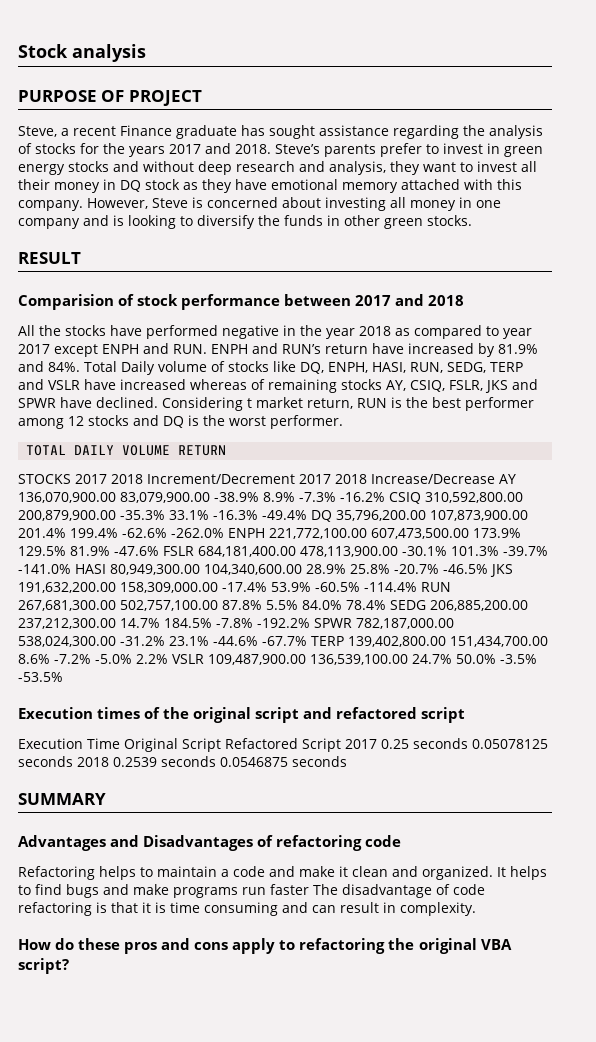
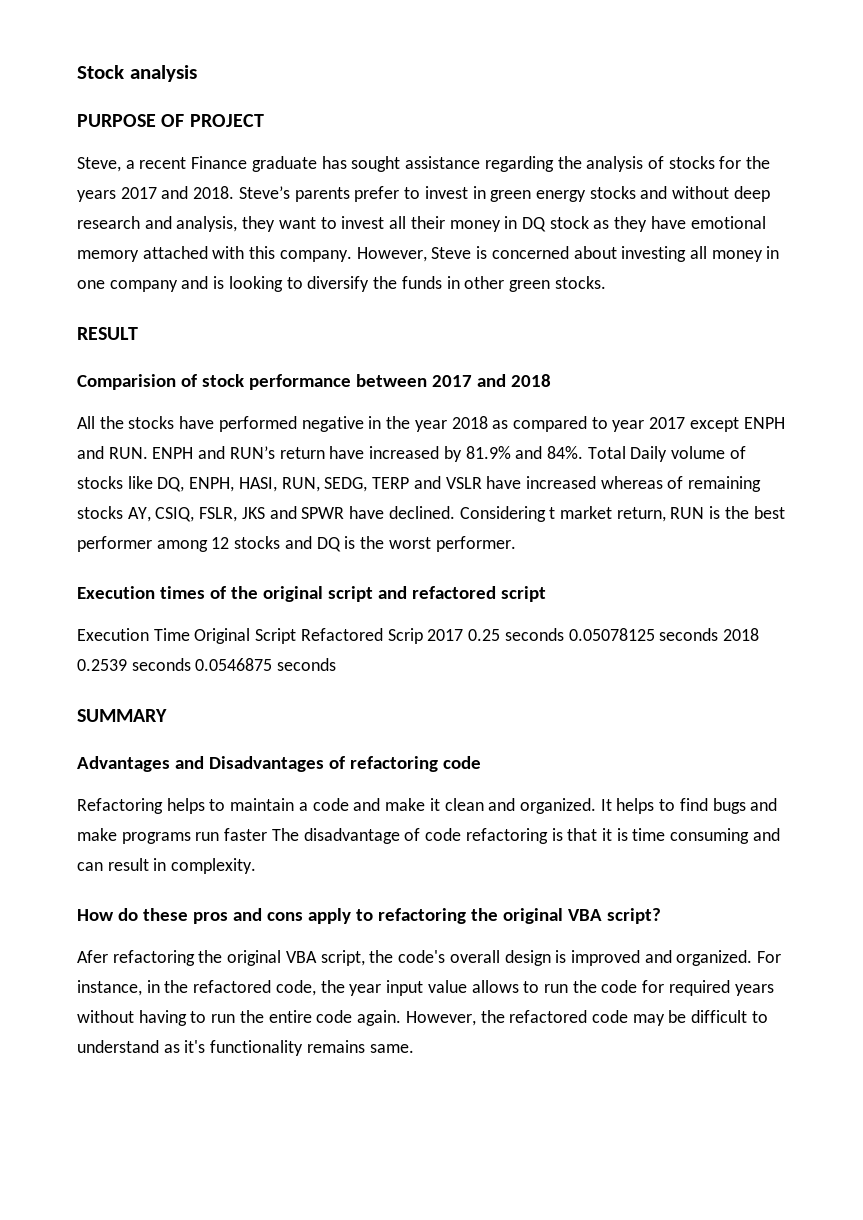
[26,445,227,456] [18,474,516,484] [18,492,523,504] [18,510,528,522] [18,528,521,539] [18,546,548,557] [18,564,513,577] [18,582,451,593] [18,600,528,611] [18,618,454,629] [18,636,548,647] [18,654,537,665] [18,672,63,682] // TOTAL DAILY VOLUME RETURN // STOCKS 2017 2018 Increment/Decrement 2017 2018 Increase/Decrease AY 136,070,900.00 83,079,900.00 -38.9% 8.9% -7.3% -16.2% CSIQ 310,592,800.00 200,879,900.00 -35.3% 33.1% -16.3% -49.4% DQ 35,796,200.00 107,873,900.00 201.4% 199.4% -62.6% -262.0% ENPH 221,772,100.00 607,473,500.00 173.9% 129.5% 81.9% -47.6% FSLR 684,181,400.00 478,113,900.00 -30.1% 101.3% -39.7% -141.0% HASI 80,949,300.00 104,340,600.00 28.9% 25.8% -20.7% -46.5% JKS 191,632,200.00 158,309,000.00 -17.4% 53.9% -60.5% -114.4% RUN 267,681,300.00 502,757,100.00 87.8% 5.5% 84.0% 78.4% SEDG 206,885,200.00 237,212,300.00 14.7% 184.5% -7.8% -192.2% SPWR 782,187,000.00 538,024,300.00 -31.2% 23.1% -44.6% -67.7% TERP 139,402,800.00 151,434,700.00 8.6% -7.2% -5.0% 2.2% VSLR 109,487,900.00 136,539,100.00 24.7% 50.0% -3.5% -53.5% -> (516, 544) none
[302,738,341,752] Script -> [387,628,423,644] Scrip
(69, 966) none -> [77,950,782,966] [77,980,774,996] [77,1010,768,1026] [77,1040,414,1056] // Afer refactoring the original VBA script, the code's overall design is improved and organized. For instance, in the refactored code, the year input value allows to run the code for required years without having to run the entire code again. However, the refactored code may be difficult to understand as it's functionality remains same.

